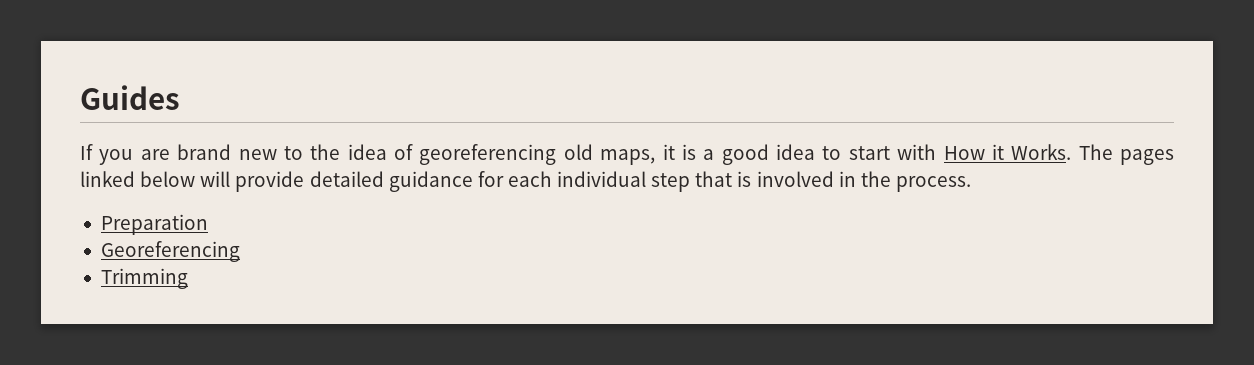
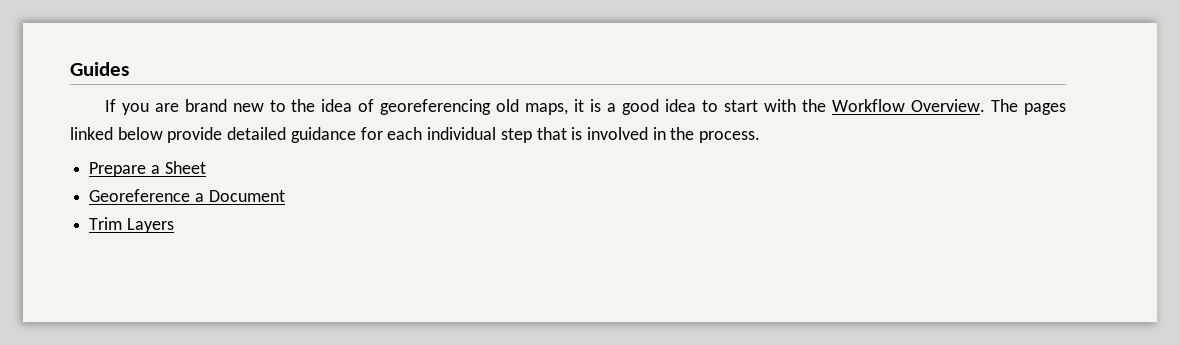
[943,144,1072,160] How it Works. -> [802,99,986,112] the Workflow Overview.
[200,171,231,187] will -> (163, 133) none
[100,214,208,235] [100,241,240,262] [100,268,188,289] Preparation // Georeferencing // Trimming -> [89,161,206,177] [89,189,285,202] [89,217,174,233] Prepare a Sheet // Georeference a Document // Trim Layers

